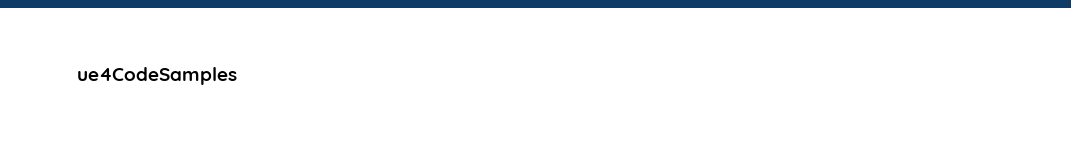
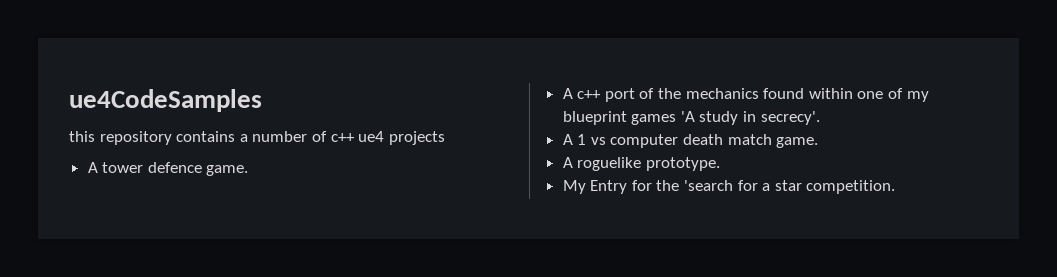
(237, 76) none -> [69,131,445,145] [87,162,249,176] [562,88,929,102] [562,111,820,125] [562,134,819,148] [562,157,720,171] [562,180,896,194] // this repository contains a number of c++ ue4 projects // A tower defence game. // A c++ port of the mechanics found within one of my blueprint games 'A study in secrecy'. // A 1 vs computer death match game. // A roguelike prototype. // My Entry for the 'search for a star competition.

